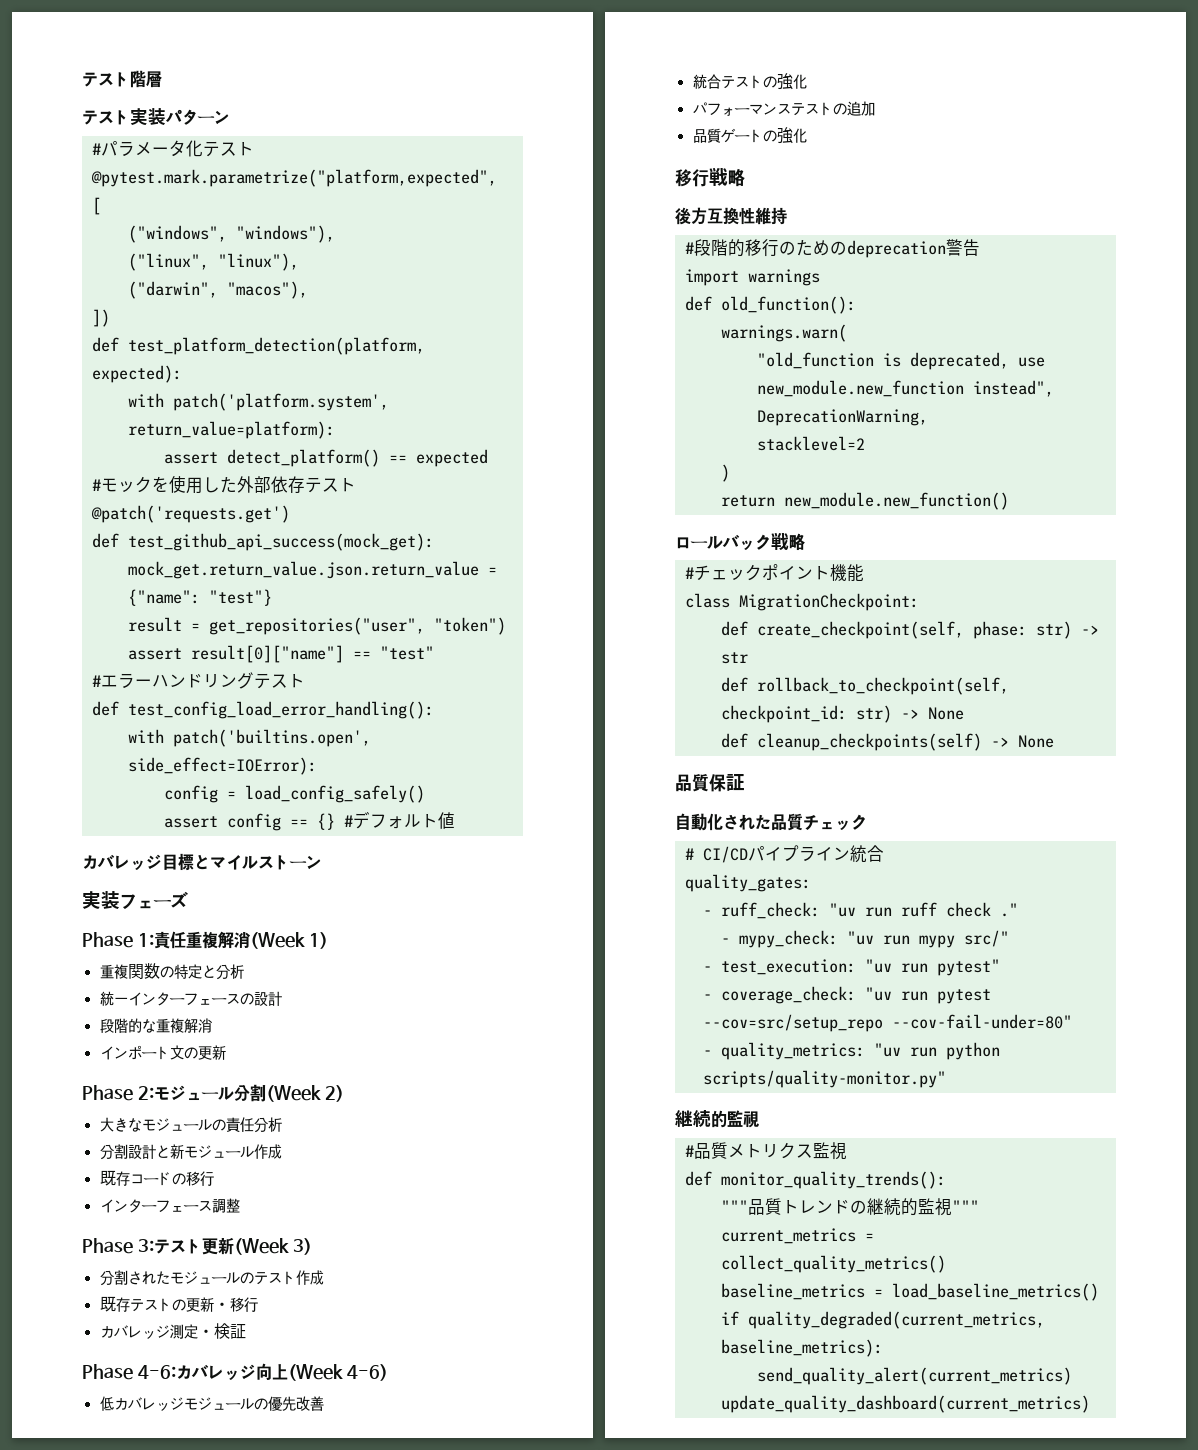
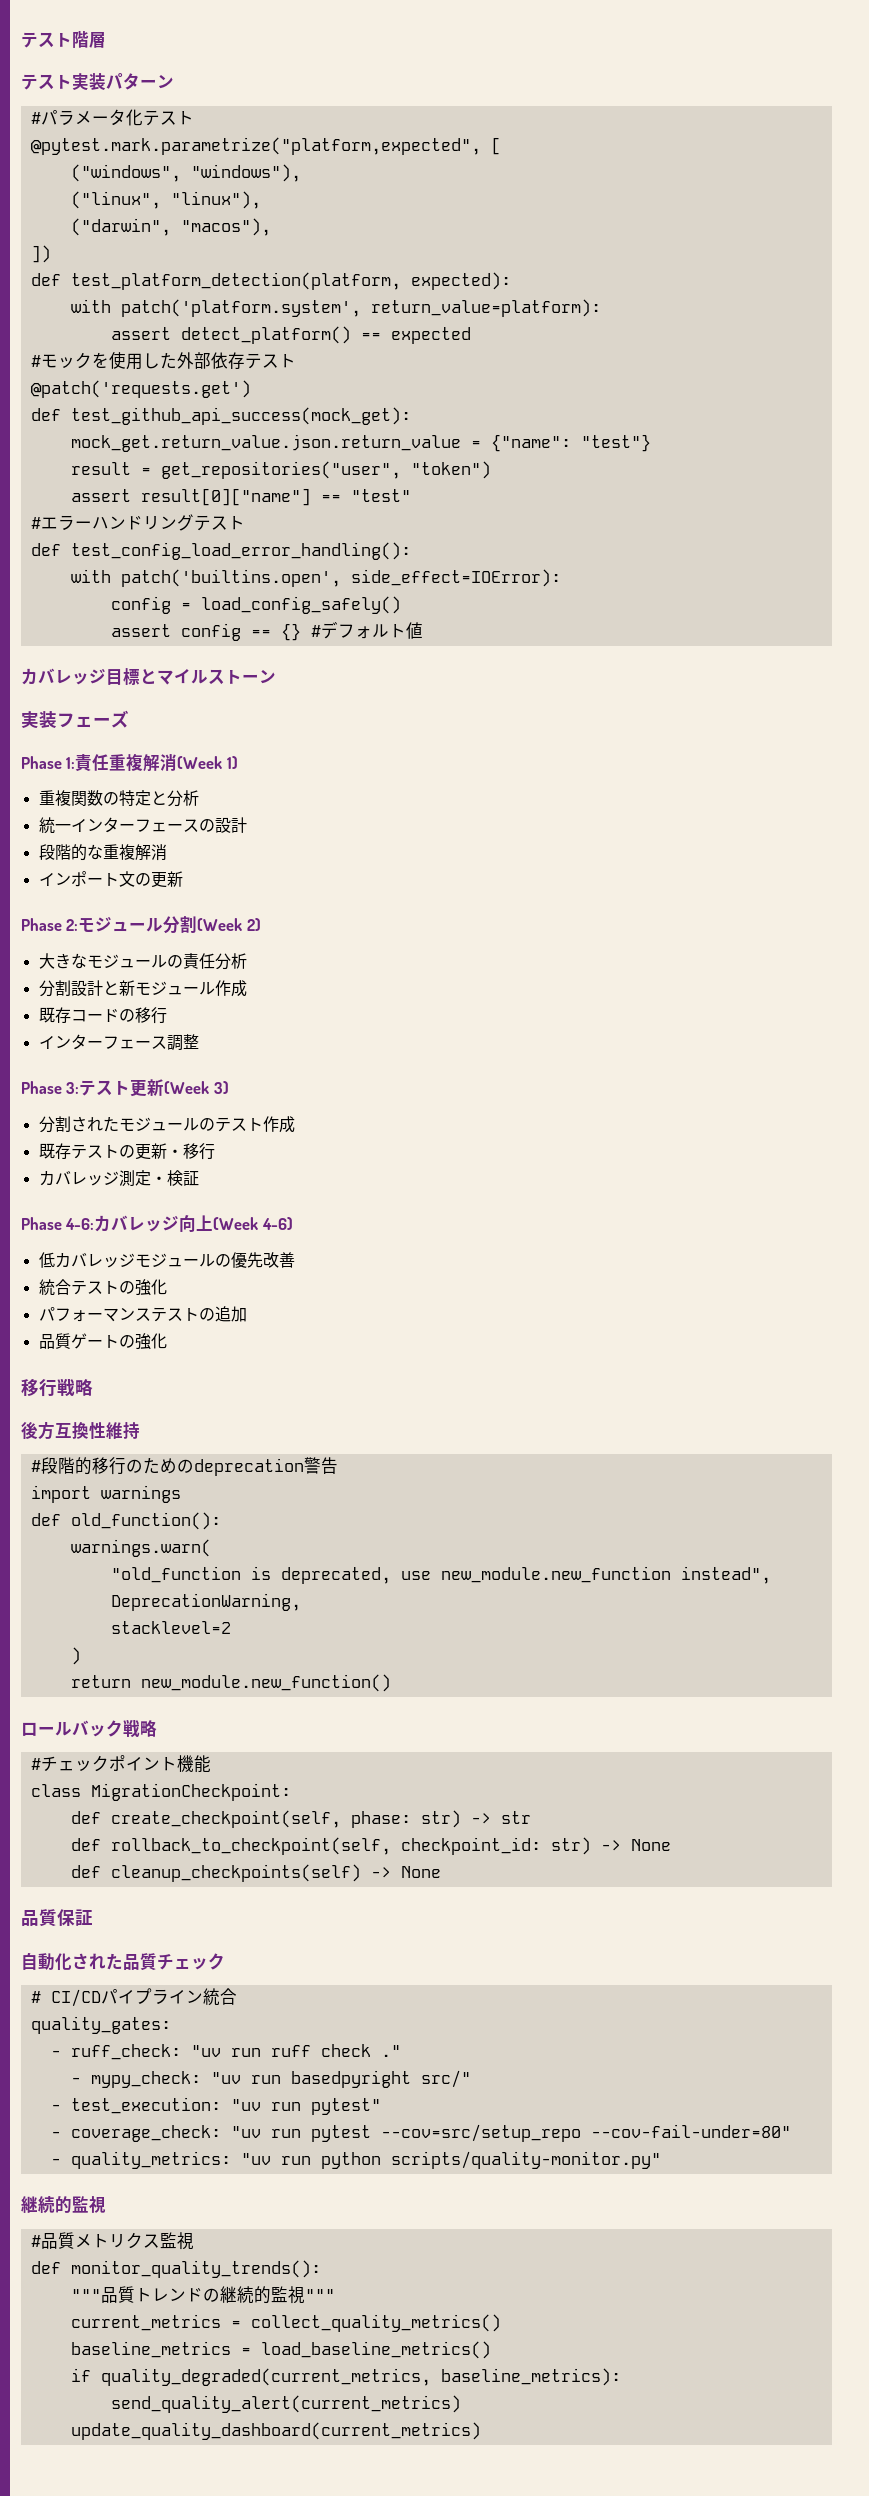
[918,935,955,948] mypy -> [290,2070,411,2088] basedpyright

